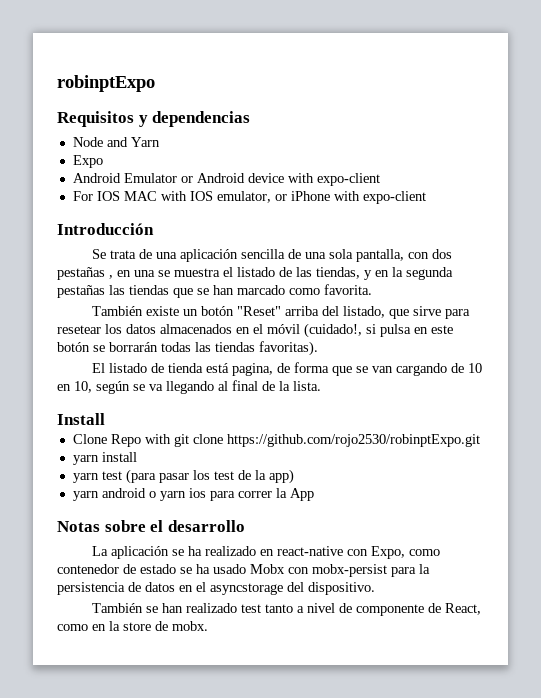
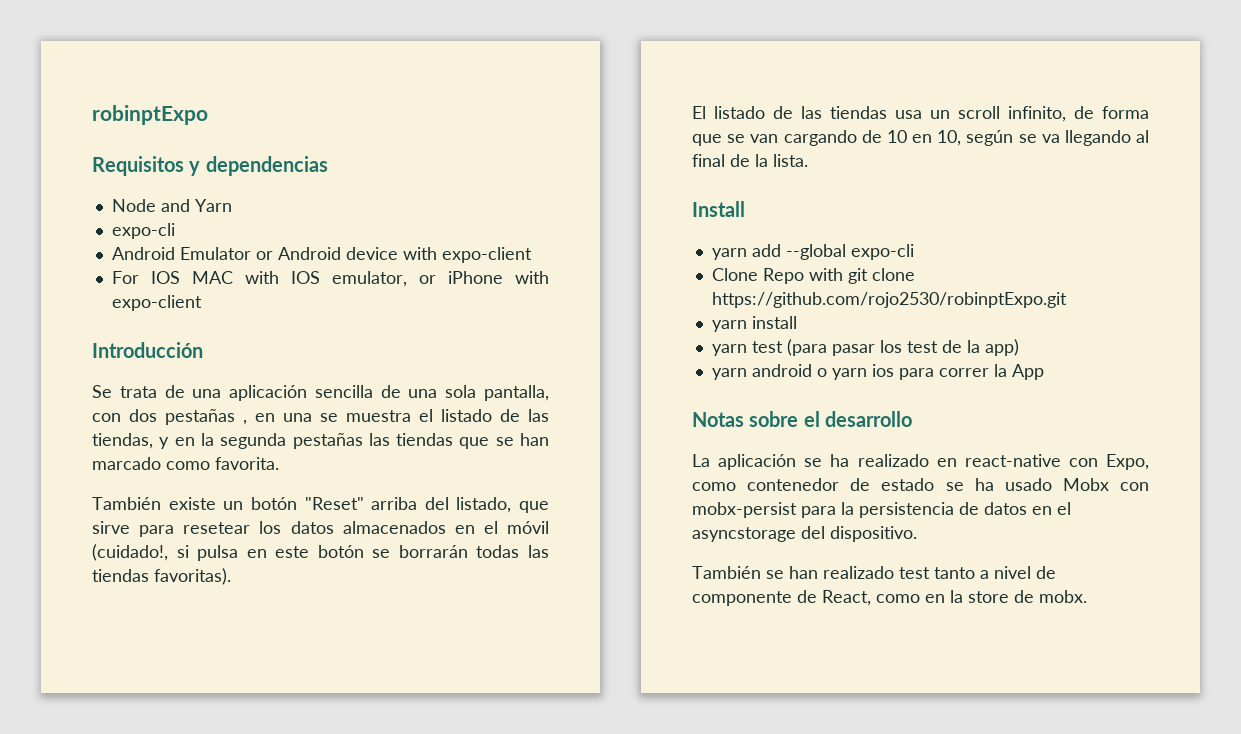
[72,155,103,168] Expo -> [111,223,175,239] expo-cli
[167,363,273,376] tienda está pagina, -> [801,106,1066,122] las tiendas usa un scroll infinito,
(105, 419) none -> [711,244,914,260] // yarn add --global expo-cli

